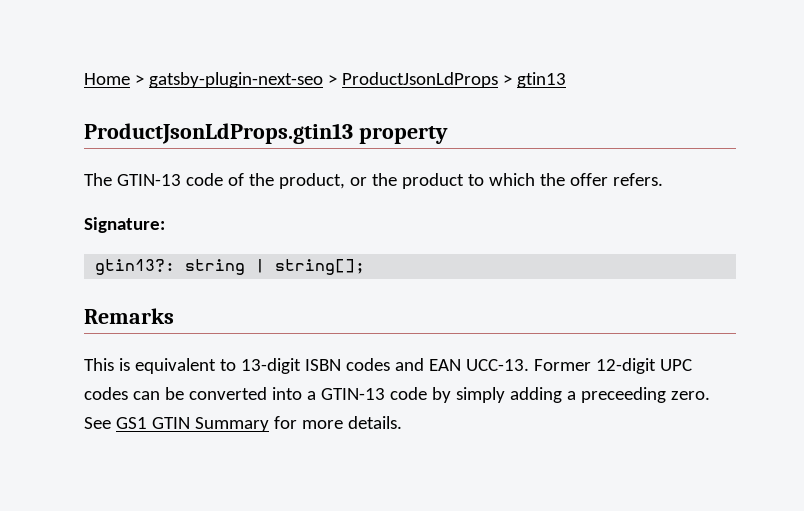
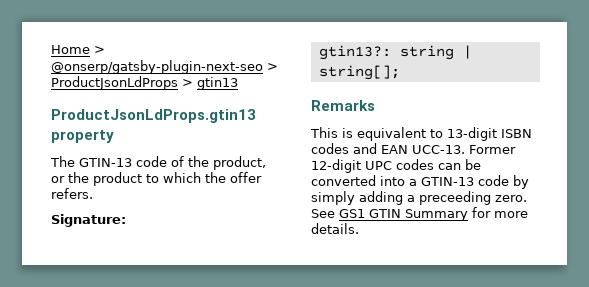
[148,72,323,88] gatsby-plugin-next-seo -> [51,60,263,74] @onserp/gatsby-plugin-next-seo

